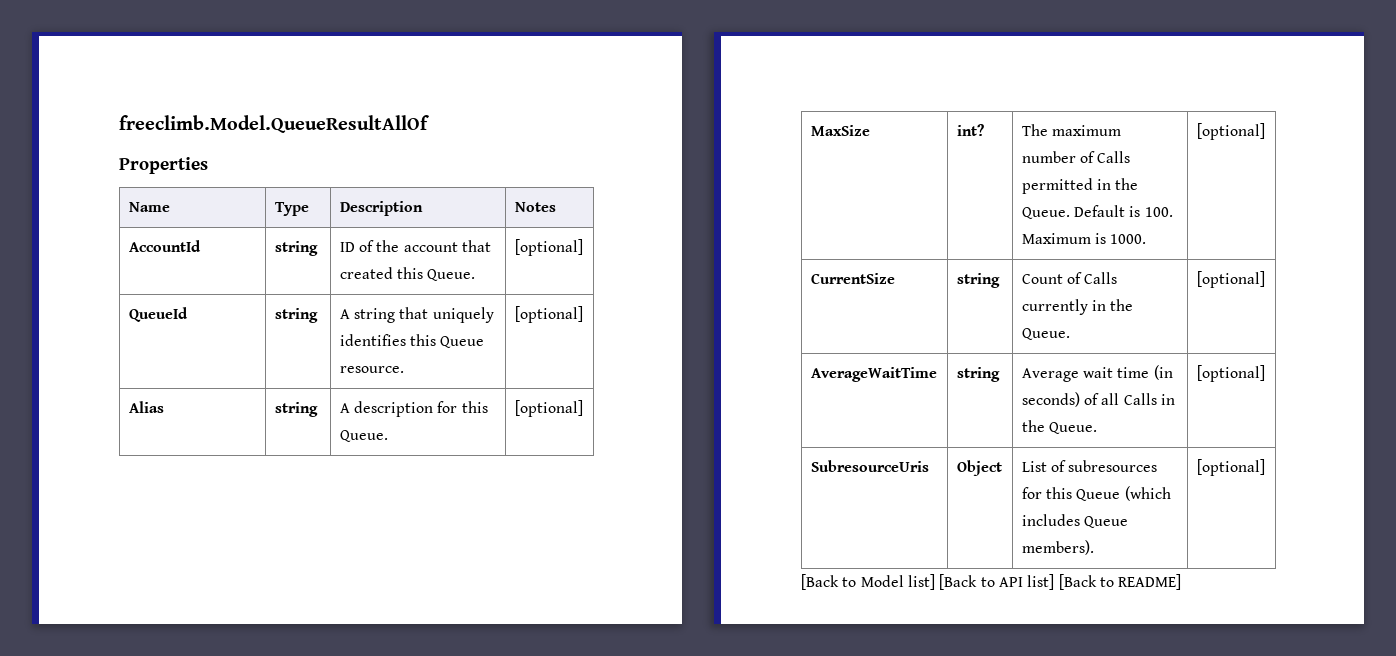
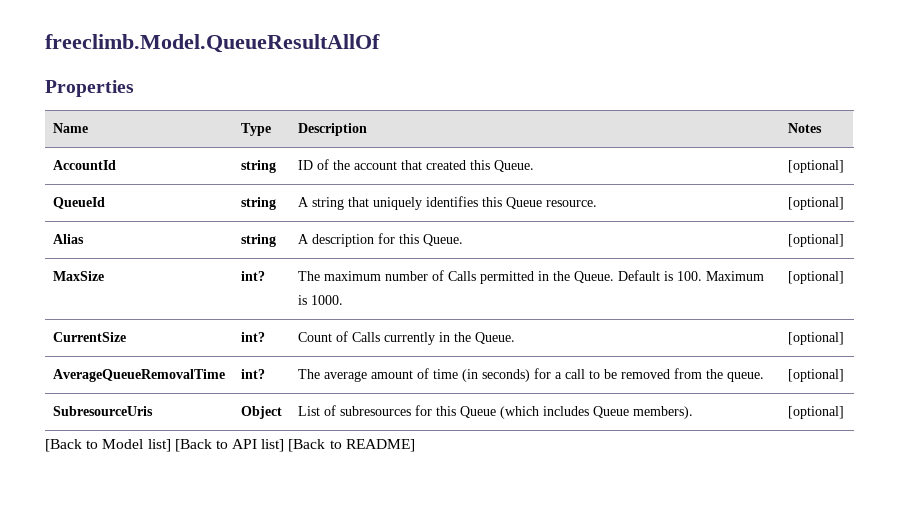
[956,273,1000,288] string -> [240,332,265,342] int?
[810,367,937,382] [956,367,1000,382] [1021,365,1173,382] [1021,392,1175,407] [1021,420,1097,434] AverageWaitTime | string | Average wait time (in seconds) of all Calls in the Queue. -> [52,369,225,382] [240,369,265,379] [297,368,764,382] AverageQueueRemovalTime | int? | The average amount of time (in seconds) for a call to be removed from the queue.

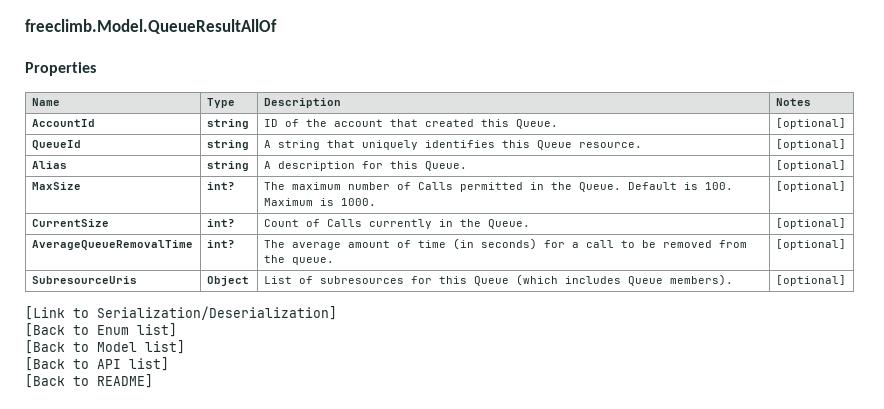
(844, 412) none -> [25,306,337,320] [25,323,177,337] // [Link to Serialization/Deserialization] // [Back to Enum list]
(171, 445) none -> (185, 347) //
(285, 445) none -> (169, 364) //

